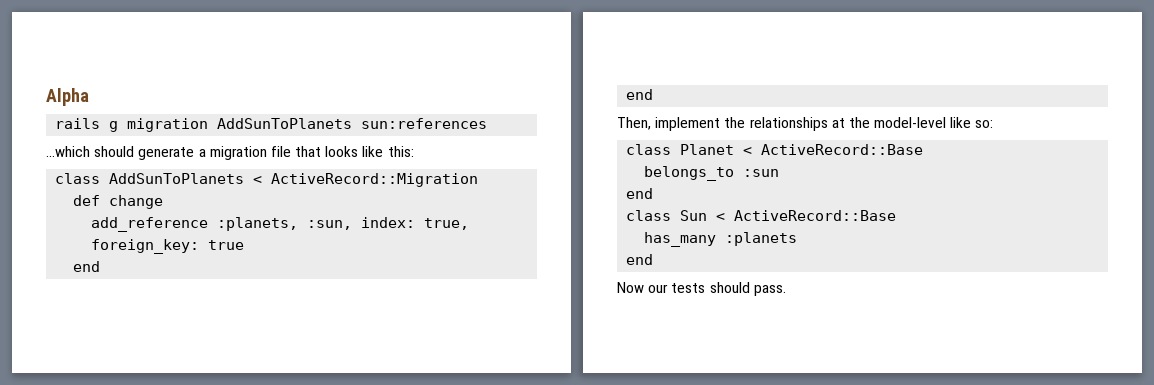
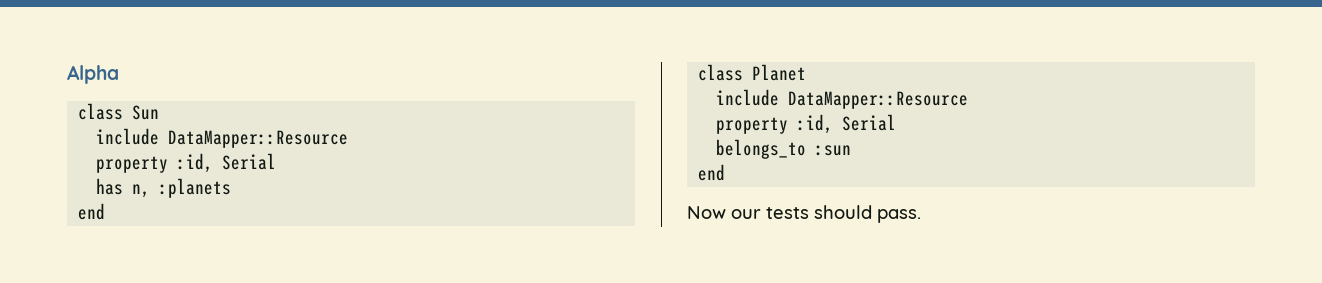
[55,118,488,132] [46,146,414,160] [55,173,479,187] [73,195,164,209] [91,217,470,232] [91,239,245,254] [73,261,101,272] [626,89,654,100] [617,117,994,131] [626,144,924,155] [644,166,780,181] [626,188,654,199] [626,210,897,221] [644,232,798,247] rails g migration AddSunToPlanets sun:references // ...which should generate a migration file that looks like this: // class AddSunToPlanets < ActiveRecord::Migration // def change // add_reference :planets, :sun, index: true, foreign_key: true // end // end // Then, implement the relationships at the model-level like so: // class Planet < ActiveRecord::Base // belongs_to :sun // end // class Sun < ActiveRecord::Base // has_many :planets -> [78,103,160,120] [96,128,349,148] [96,153,277,173] [96,178,232,198] [78,203,106,220] [698,64,807,81] [716,89,969,109] [716,114,897,134] [716,139,852,159] class Sun // include DataMapper::Resource // property :id, Serial // has n, :planets // end // class Planet // include DataMapper::Resource // property :id, Serial // belongs_to :sun

